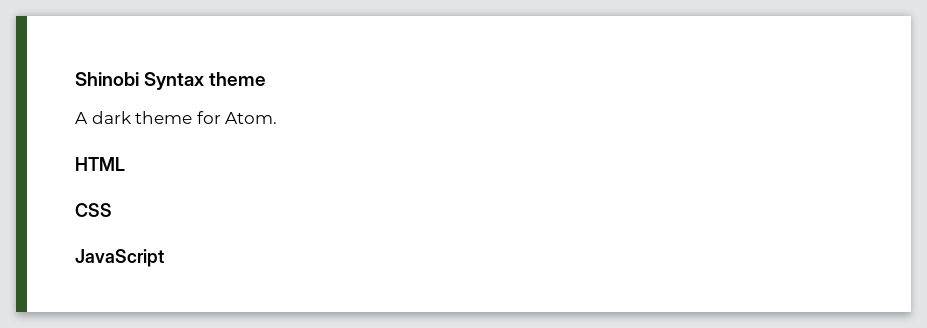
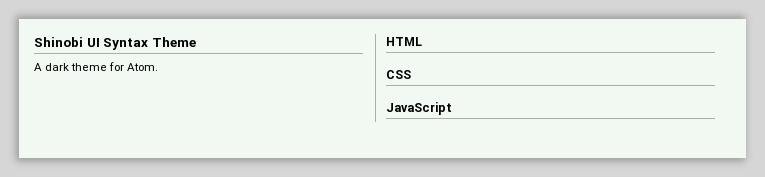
[144,72,267,90] Syntax theme -> [86,37,196,50] UI Syntax Theme

